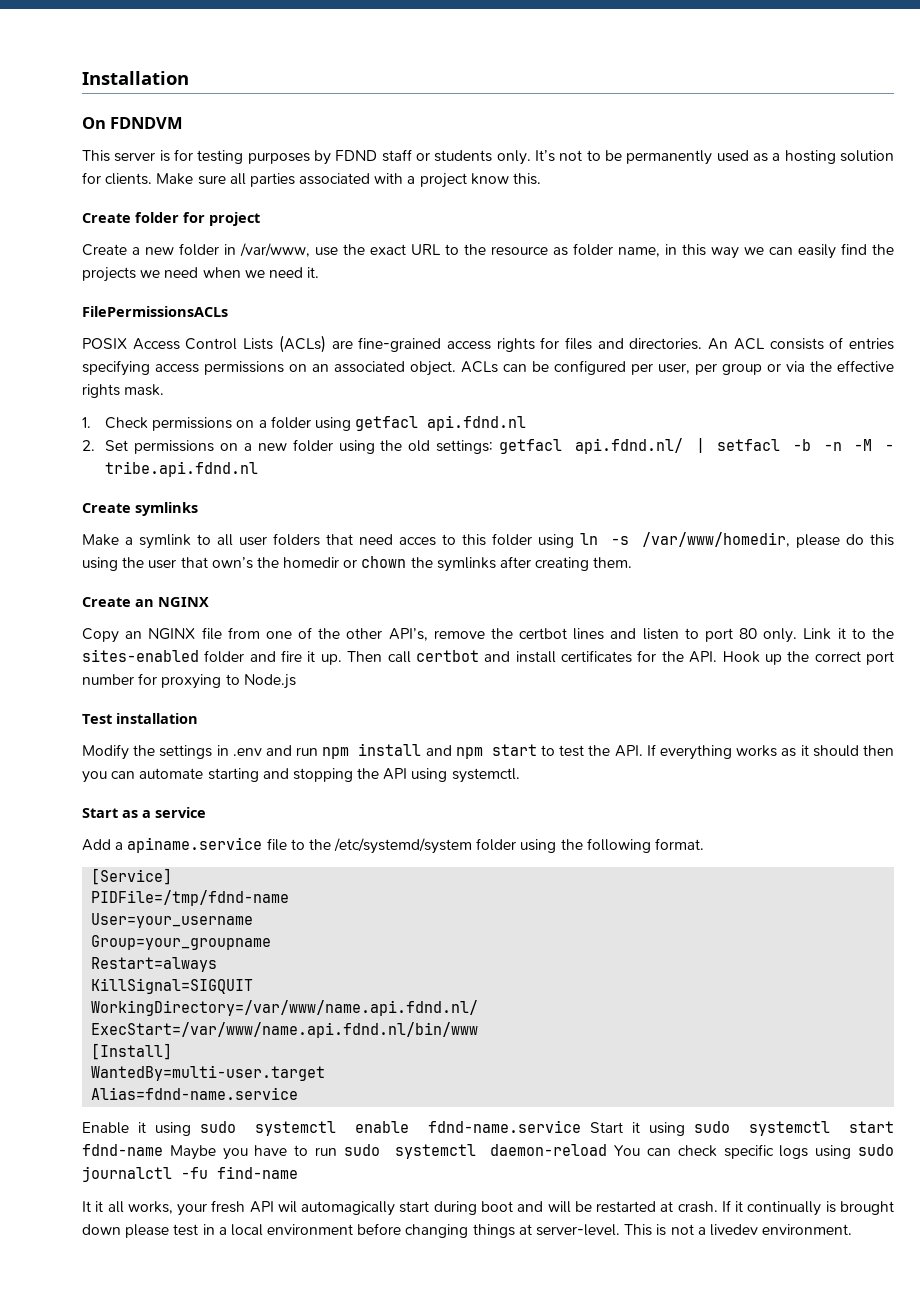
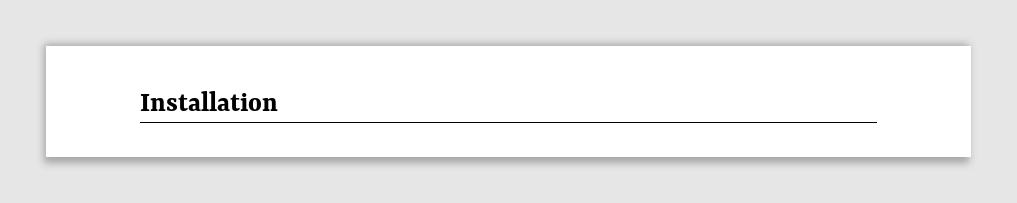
[82,117,184,129] [82,149,895,165] [82,172,542,188] [82,212,260,226] [82,243,894,259] [82,267,320,282] [82,306,228,317] [82,335,895,353] [82,360,894,376] [82,384,165,398] [82,415,527,431] [82,438,894,454] [105,461,259,477] [82,502,198,516] [82,532,895,549] [82,556,633,572] [82,597,209,607] [82,627,894,643] [82,649,894,665] [82,673,296,689] [82,713,198,724] [82,743,895,760] [82,768,520,783] [82,807,206,818] [82,837,705,854] [91,868,173,885] [91,890,290,906] [91,913,254,928] [91,935,272,950] [91,957,218,972] [91,978,254,994] [91,1000,479,1016] [91,1022,479,1038] [91,1043,173,1060] [91,1065,326,1081] [91,1087,299,1100] [82,1120,895,1136] [82,1144,894,1160] [82,1166,298,1182] [82,1200,894,1216] [82,1223,853,1238] // On FDNDVM // This server is for testing purposes by FDND staff or students only. It’s not to be permanently used as a hosting solution for clients. Make sure all parties associated with a project know this. // Create folder for project // Create a new folder in /var/www, use the exact URL to the resource as folder name, in this way we can easily find the projects we need when we need it. // FilePermissionsACLs // POSIX Access Control Lists (ACLs) are fine-grained access rights for files and directories. An ACL consists of entries specifying access permissions on an associated object. ACLs can be configured per user, per group or via the effective rights mask. // 1. Check permissions on a folder using getfacl api.fdnd.nl // 2. Set permissions on a new folder using the old settings: getfacl api.fdnd.nl/ | setfacl -b -n -M - tribe.api.fdnd.nl // Create symlinks // Make a symlink to all user folders that need acces to this folder using ln -s /var/www/homedir, please do this using the user that own’s the homedir or chown the symlinks after creating them. // Create an NGINX // Copy an NGINX file from one of the other API’s, remove the certbot lines and listen to port 80 only. Link it to the sites-enabled folder and fire it up. Then call certbot and install certificates for the API. Hook up the correct port number for proxying to Node.js // Test installation // Modify the settings in .env and run npm install and npm start to test the API. If everything works as it should then you can automate starting and stopping the API using systemctl. // Start as a service // Add a apiname.service file to the /etc/systemd/system folder using the following format. // [Service] // PIDFile=/tmp/fdnd-name // User=your_username // Group=your_groupname // Restart=always // KillSignal=SIGQUIT // WorkingDirectory=/var/www/name.api.fdnd.nl/ // ExecStart=/var/www/name.api.fdnd.nl/bin/www // [Install] // WantedBy=multi-user.target // Alias=fdnd-name.service // Enable it using sudo systemctl enable fdnd-name.service Start it using sudo systemctl start fdnd-name Maybe you have to run sudo systemctl daemon-reload You can check specific logs using sudo journalctl -fu find-name // It it all works, your fresh API wil automagically start during boot and will be restarted at crash. If it continually is brought down please test in a local environment before changing things at server-level. This is not a livedev environment. -> (278, 101) none

